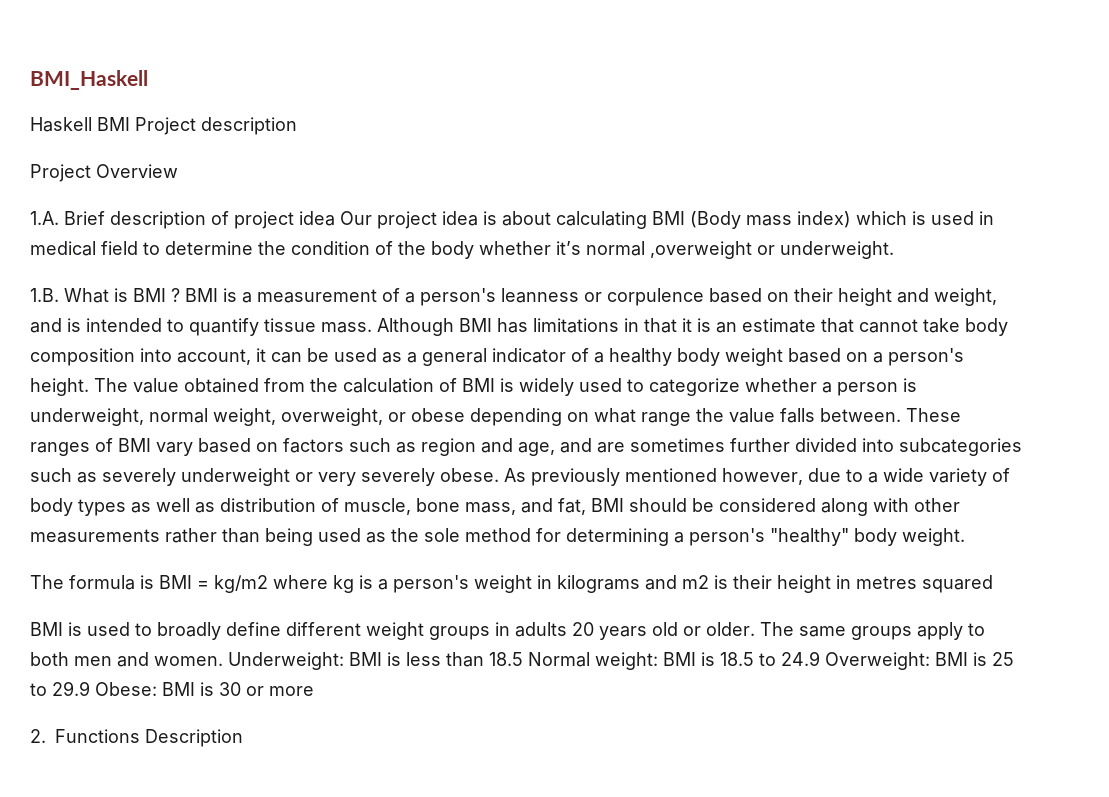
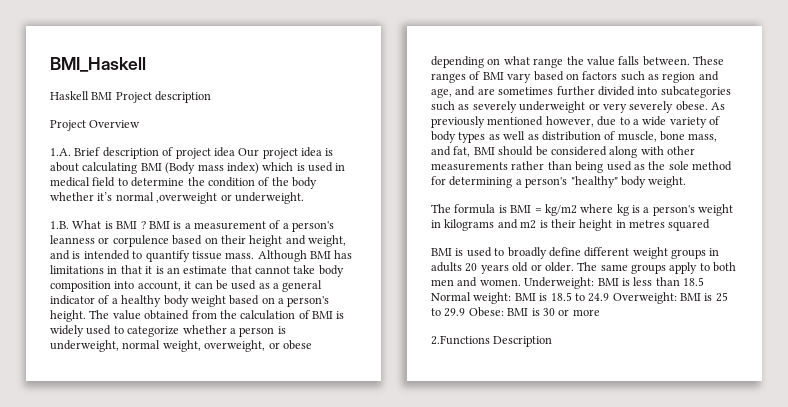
[30,729,140,743] 2. Functions -> [431,335,490,345] 2.Functions

